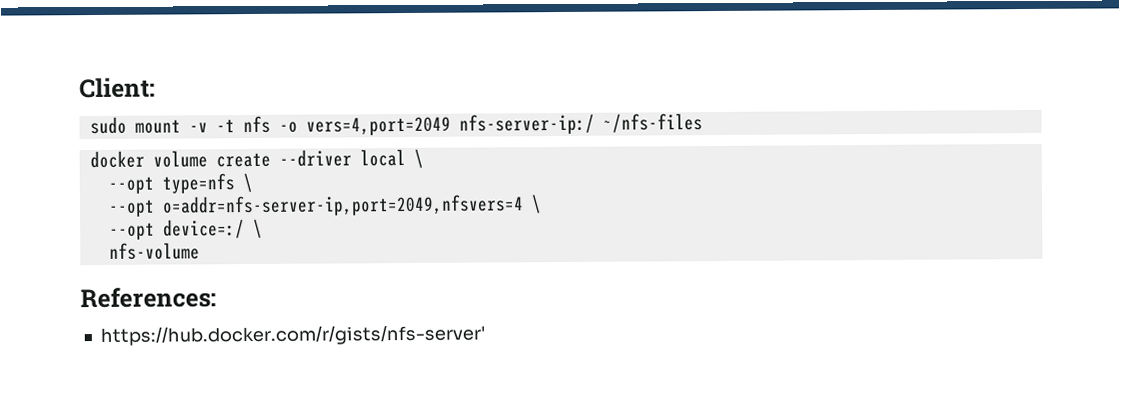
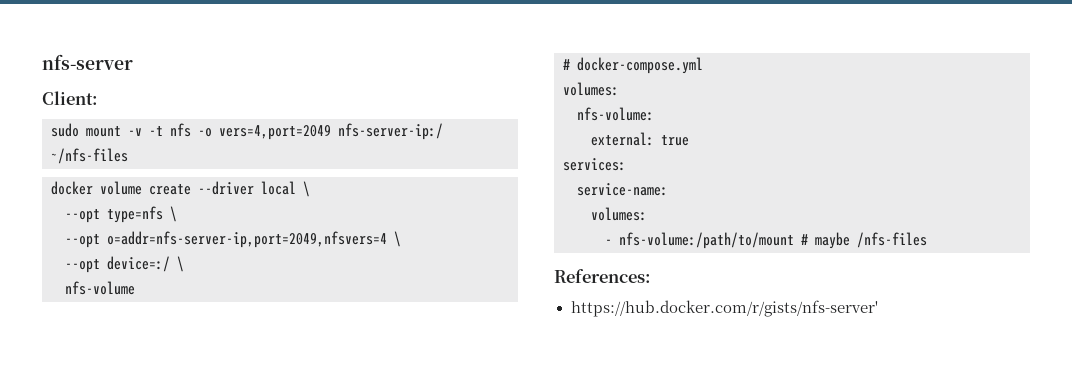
(79, 88) none -> [42,54,133,70] nfs-server //
(200, 251) none -> [563,57,703,74] [563,82,619,96] [577,107,654,121] [591,132,689,146] [563,158,626,171] [577,183,668,196] [591,207,647,221] [605,232,927,249] // # docker-compose.yml // volumes: // nfs-volume: // external: true // services: // service-name: // volumes: // - nfs-volume:/path/to/mount # maybe /nfs-files

